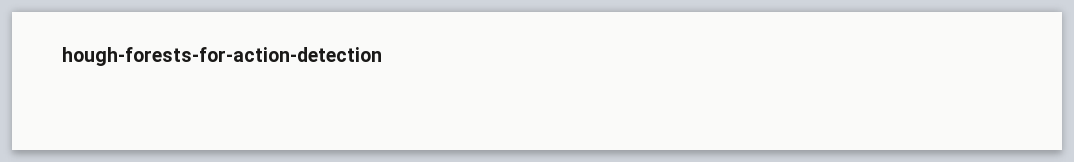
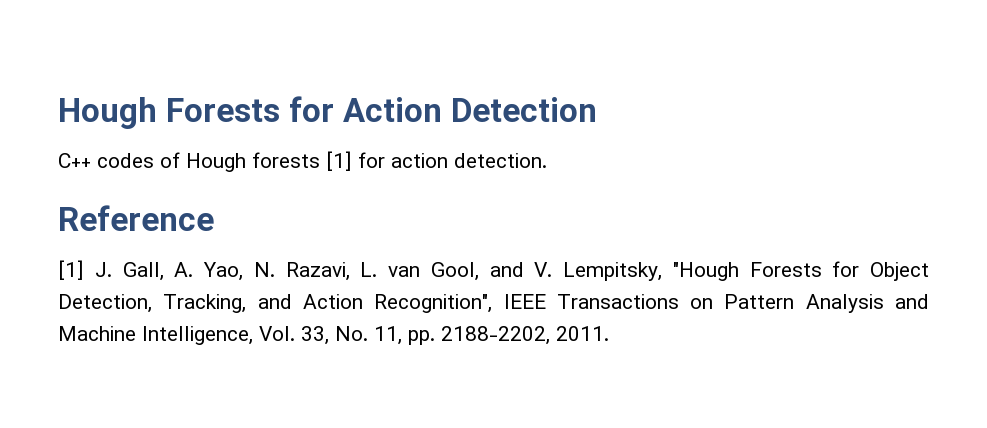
[62,47,382,66] hough-forests-for-action-detection -> [58,96,597,129] [58,151,547,172] [58,205,214,231] [58,260,929,281] [58,294,929,313] [58,326,609,345] Hough Forests for Action Detection // C++ codes of Hough forests [1] for action detection. // Reference // [1] J. Gall, A. Yao, N. Razavi, L. van Gool, and V. Lempitsky, "Hough Forests for Object Detection, Tracking, and Action Recognition", IEEE Transactions on Pattern Analysis and Machine Intelligence, Vol. 33, No. 11, pp. 2188-2202, 2011.

